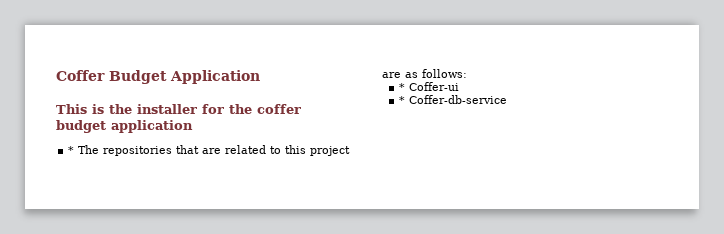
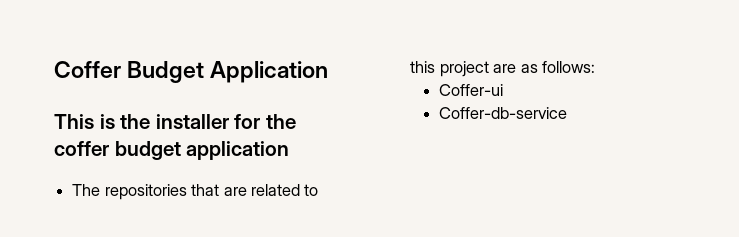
[68,146,75,154] * -> (290, 150) none
[398,83,405,91] * -> (595, 67) none
[398,96,405,104] * -> (504, 90) none

